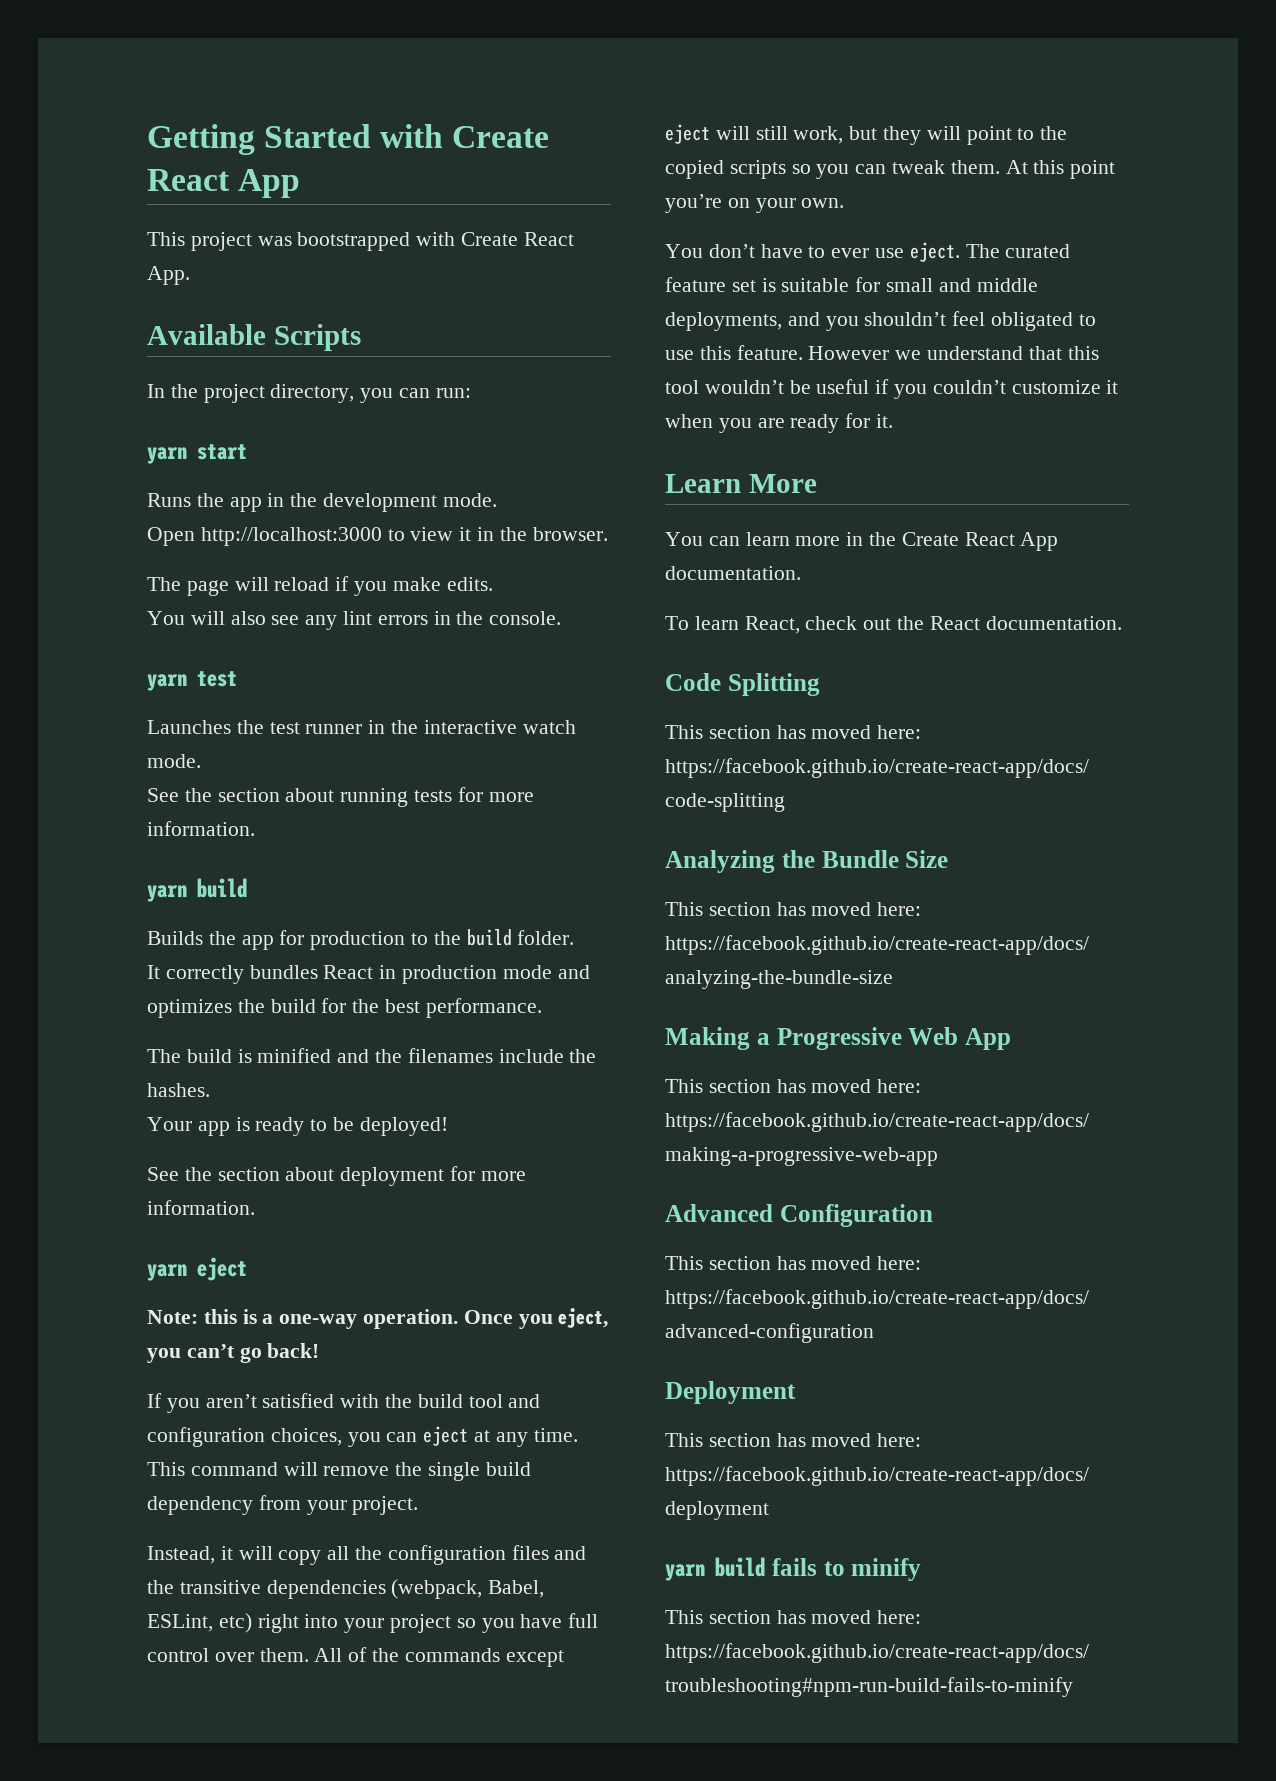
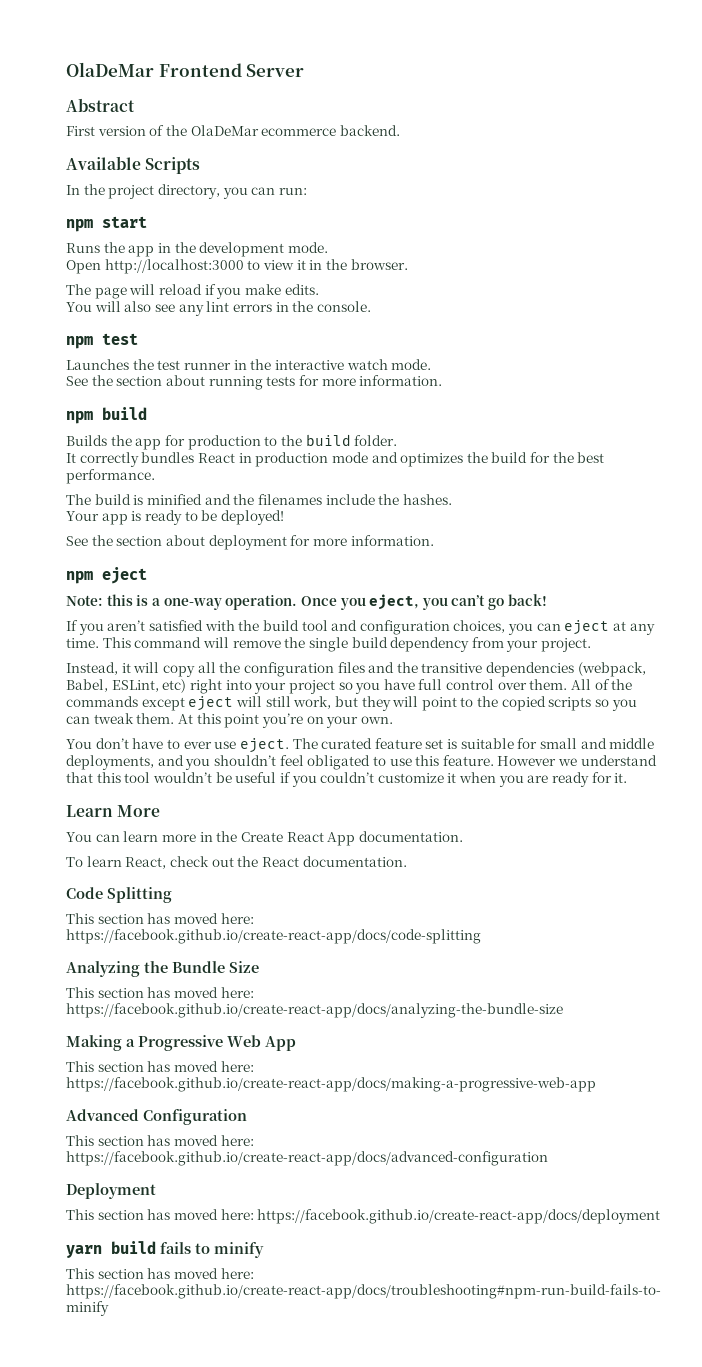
[147,124,550,155] [147,169,301,198] [147,232,574,251] [147,266,190,285] Getting Started with Create React App // This project was bootstrapped with Create React App. -> [66,62,305,77] [66,98,135,112] [66,125,400,136] OlaDeMar Frontend Server // Abstract // First version of the OlaDeMar ecommerce backend.
[147,447,187,464] yarn -> [66,219,93,232] npm
[147,674,187,691] yarn -> [66,336,93,349] npm
[147,885,187,902] yarn -> [66,411,93,424] npm
[147,1264,187,1281] yarn -> [66,571,93,584] npm

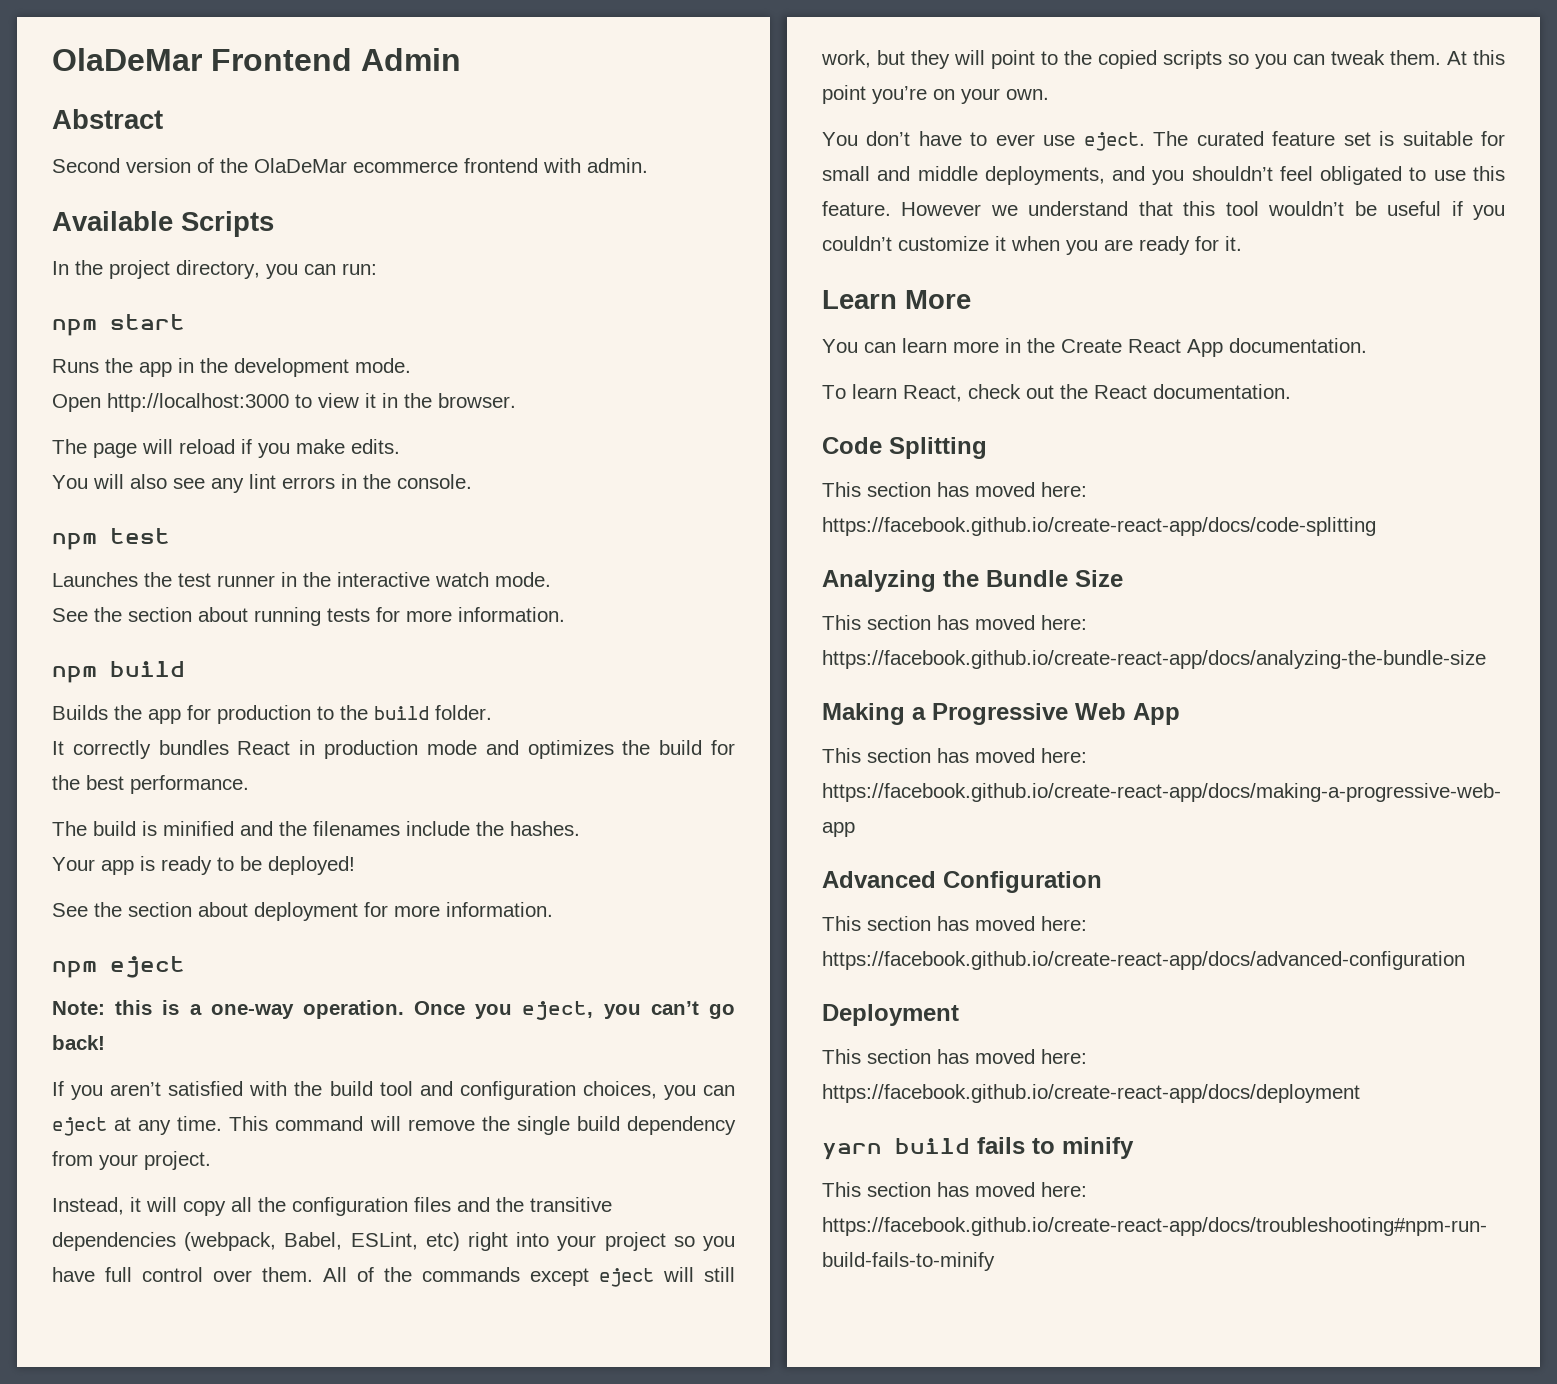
[246,64,305,77] Server -> [361,48,461,71] Admin
[66,126,95,136] First -> [52,158,120,173] Second
[339,125,400,136] backend. -> [464,158,648,173] frontend with admin.

